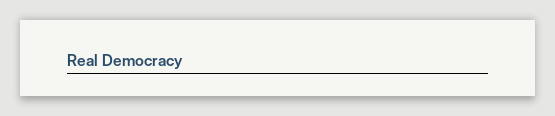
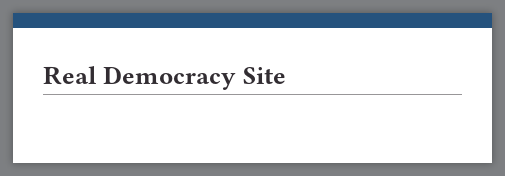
(184, 61) none -> [243,67,287,84] Site

